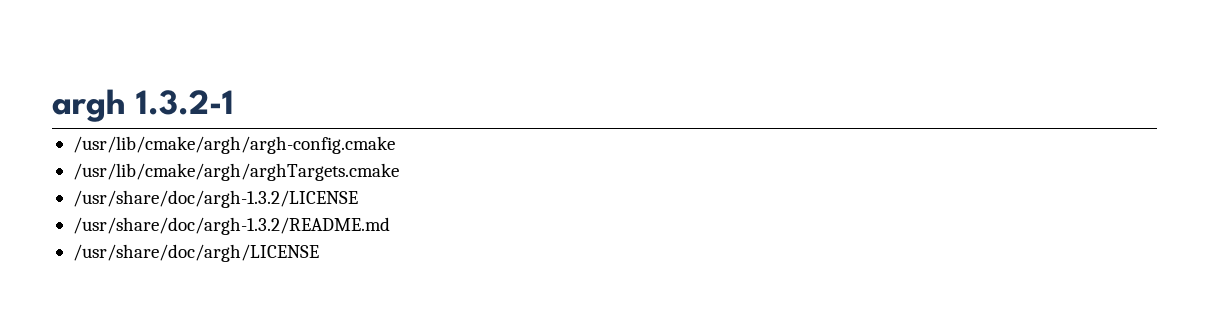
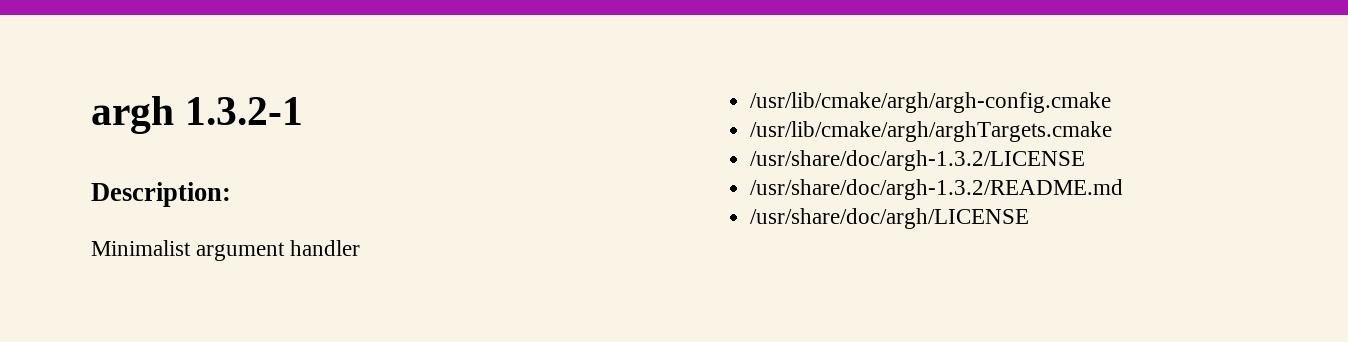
(234, 102) none -> [91,182,231,207] [91,240,361,261] // Description: // Minimalist argument handler

